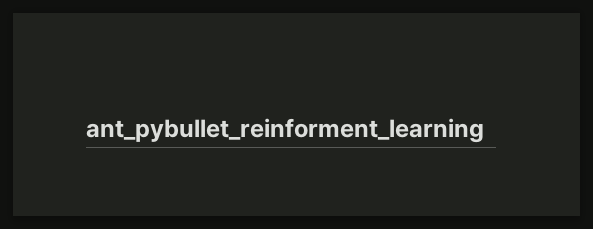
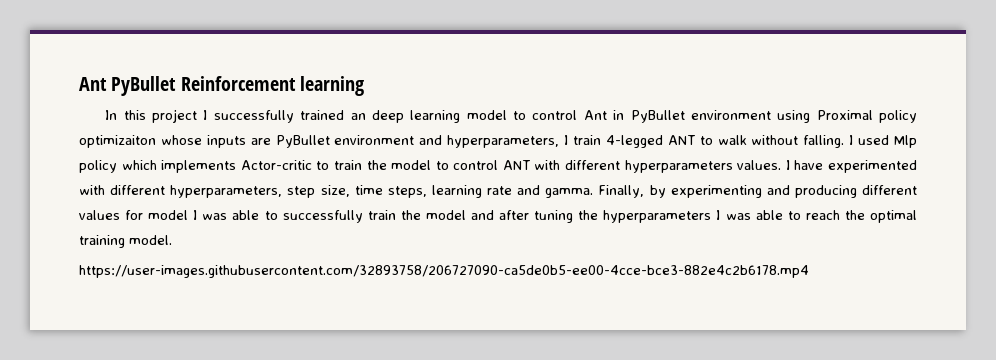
[86,118,484,143] ant_pybullet_reinforment_learning -> [79,76,364,96] [105,109,917,123] [79,135,918,148] [79,160,918,173] [79,185,917,198] [79,210,917,223] [79,235,172,248] [79,265,809,278] Ant PyBullet Reinforcement learning // In this project I successfully trained an deep learning model to control Ant in PyBullet environment using Proximal policy optimizaiton whose inputs are PyBullet environment and hyperparameters, I train 4-legged ANT to walk without falling. I used Mlp policy which implements Actor-critic to train the model to control ANT with different hyperparameters values. I have experimented with different hyperparameters, step size, time steps, learning rate and gamma. Finally, by experimenting and producing different values for model I was able to successfully train the model and after tuning the hyperparameters I was able to reach the optimal training model. // https://user-images.githubusercontent.com/32893758/206727090-ca5de0b5-ee00-4cce-bce3-882e4c2b6178.mp4

